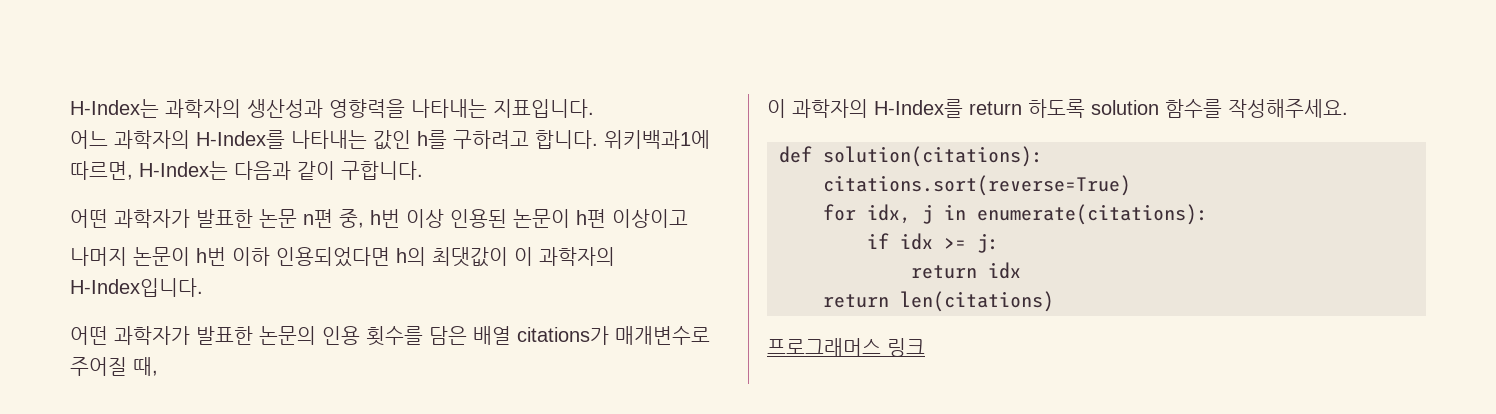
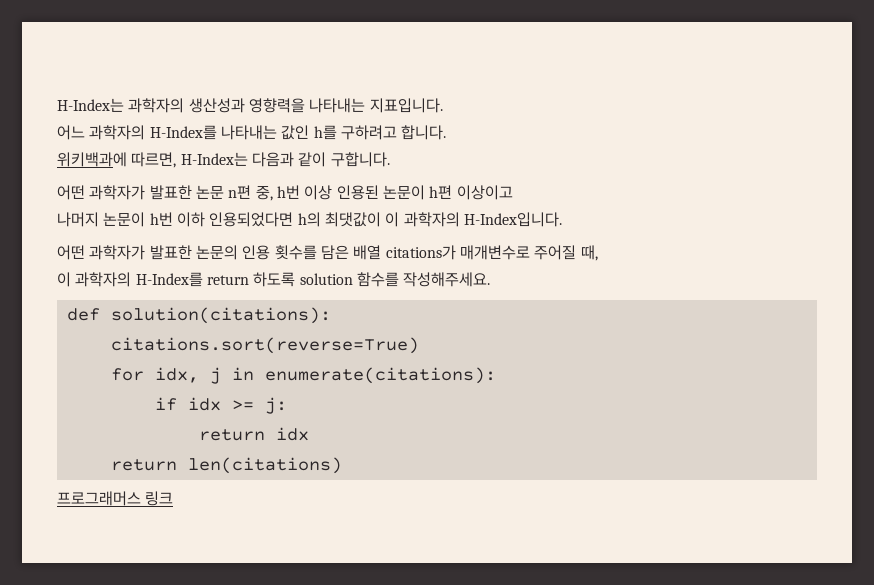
[604,130,710,149] 위키백과1에 -> [57,152,127,167] // 위키백과에

